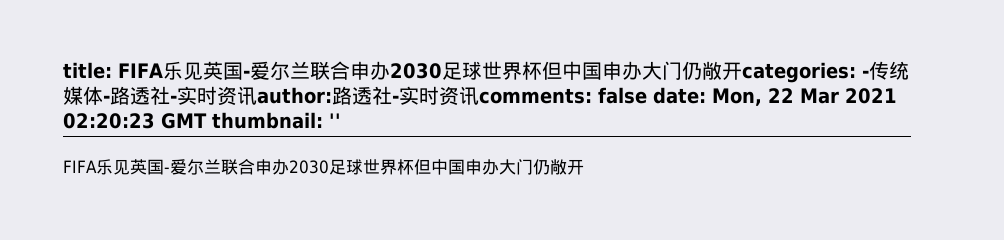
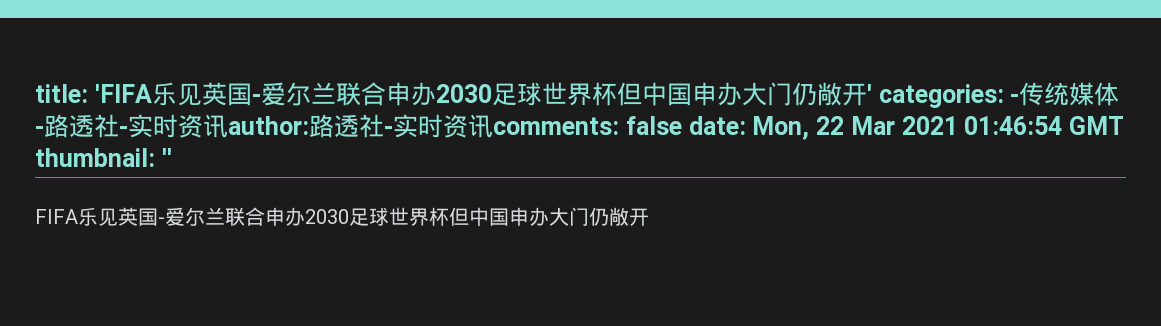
[118,63,163,78] FIFA -> [94,84,152,103] 'FIFA
(742, 71) none -> [866,84,872,103] '
[63,113,155,129] 02:20:23 -> [964,116,1063,135] 01:46:54

